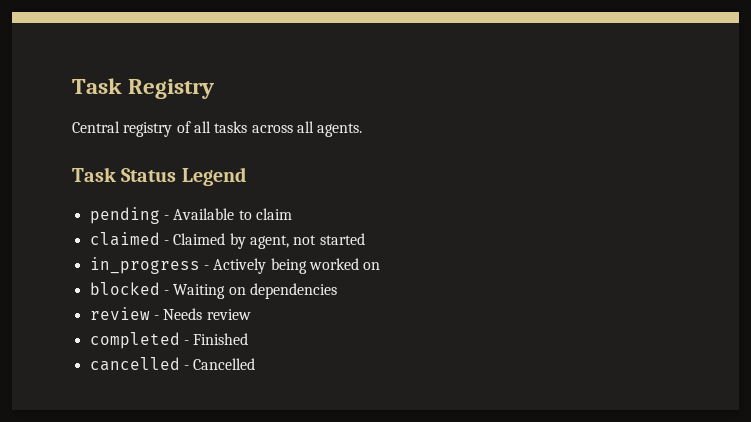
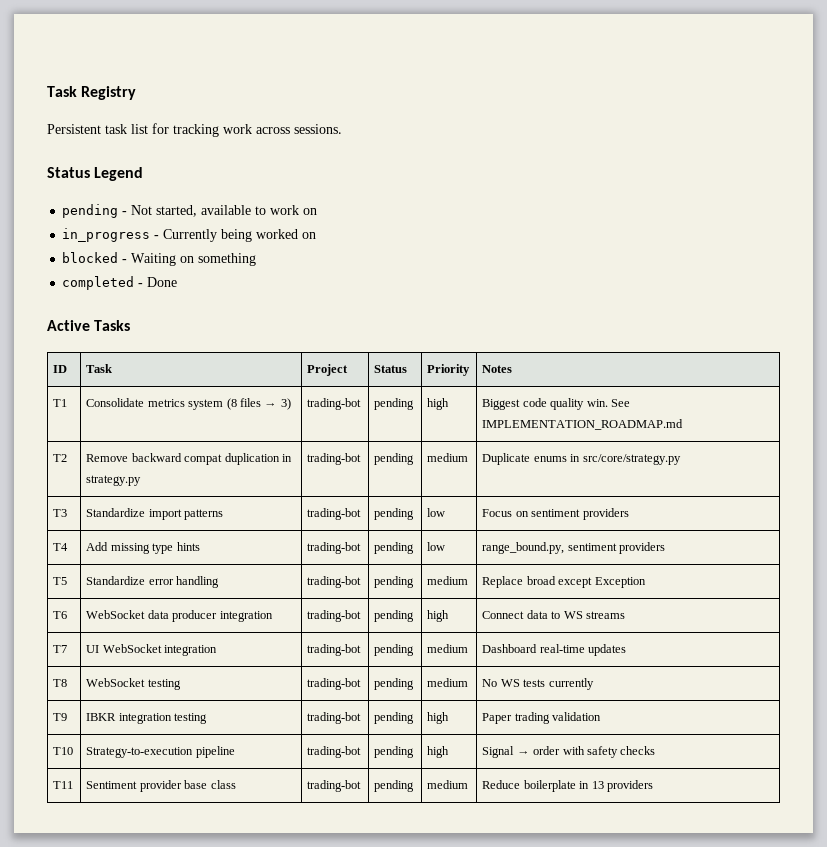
[72,121,363,137] [72,167,246,186] [89,207,292,224] [89,232,365,249] Central registry of all tasks across all agents. // Task Status Legend // pending - Available to claim // claimed - Claimed by agent, not started -> [47,123,342,137] [47,167,144,181] [62,204,318,218] Persistent task list for tracking work across sessions. // Status Legend // pending - Not started, available to work on
[213,258,267,274] Actively -> [163,229,218,242] Currently
[249,283,337,299] [89,307,251,320] [89,332,249,349] [89,357,256,371] dependencies // review - Needs review // completed - Finished // cancelled - Cancelled -> [198,253,257,266] [62,276,178,290] [47,320,131,331] [53,365,68,373] [86,364,113,373] [307,364,349,376] [374,365,408,373] [427,364,471,376] [482,365,513,373] [53,399,68,407] [86,398,291,410] [307,398,362,410] [374,398,415,410] [427,398,450,410] [482,398,630,410] [482,419,684,430] [53,454,68,462] [86,453,292,465] [86,475,142,486] [307,453,362,465] [374,453,415,465] [427,453,469,462] [482,453,681,465] [53,509,68,517] [86,508,224,520] [307,508,362,520] [374,508,415,520] [427,508,446,517] [482,508,629,520] [53,543,69,551] [86,542,200,554] [307,542,362,554] [374,542,415,554] [427,542,446,551] [482,542,666,554] [53,577,68,585] [86,576,220,588] [307,576,362,588] [374,576,415,588] [427,576,469,585] [482,576,646,588] [53,611,68,619] [86,610,273,622] [307,610,362,622] [374,610,415,622] [427,610,450,622] [482,610,625,619] [53,645,68,653] [86,644,218,656] [307,644,362,656] [374,644,415,656] [427,644,469,653] [482,644,627,656] [53,679,68,687] [86,678,181,690] [307,678,362,690] [374,678,415,690] [427,678,469,687] [482,678,594,690] [53,713,68,721] [86,713,208,724] [307,712,362,724] [374,712,415,724] [427,712,450,724] [482,712,602,724] [53,747,74,755] [86,746,235,758] [307,746,362,758] [374,746,415,758] [427,746,450,758] [482,746,656,758] [53,781,74,789] [86,780,236,792] [307,780,362,792] [374,780,415,792] [427,780,469,789] [482,780,653,792] something // completed - Done // Active Tasks // ID | Task | Project | Status | Priority | Notes // T1 | Consolidate metrics system (8 files → 3) | trading-bot | pending | high | Biggest code quality win. See IMPLEMENTATION_ROADMAP.md // T2 | Remove backward compat duplication in strategy.py | trading-bot | pending | medium | Duplicate enums in src/core/strategy.py // T3 | Standardize import patterns | trading-bot | pending | low | Focus on sentiment providers // T4 | Add missing type hints | trading-bot | pending | low | range_bound.py, sentiment providers // T5 | Standardize error handling | trading-bot | pending | medium | Replace broad except Exception // T6 | WebSocket data producer integration | trading-bot | pending | high | Connect data to WS streams // T7 | UI WebSocket integration | trading-bot | pending | medium | Dashboard real-time updates // T8 | WebSocket testing | trading-bot | pending | medium | No WS tests currently // T9 | IBKR integration testing | trading-bot | pending | high | Paper trading validation // T10 | Strategy-to-execution pipeline | trading-bot | pending | high | Signal → order with safety checks // T11 | Sentiment provider base class | trading-bot | pending | medium | Reduce boilerplate in 13 providers

